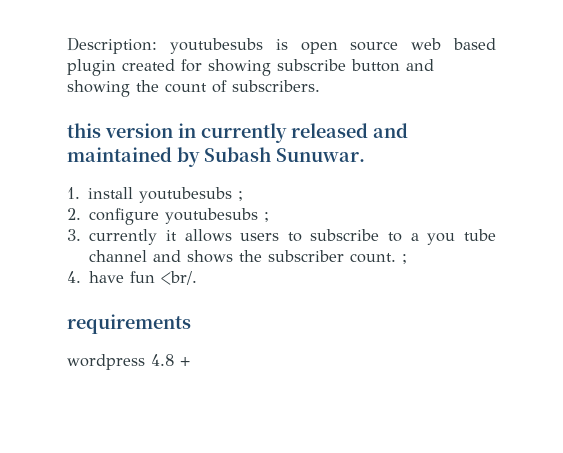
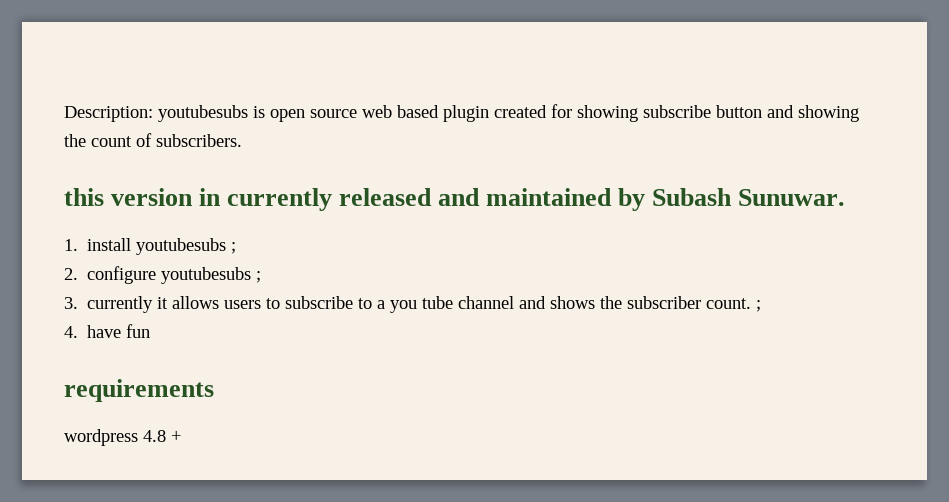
[161,271,198,285] <br/. -> (151, 331) none

